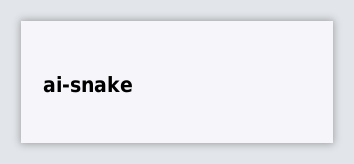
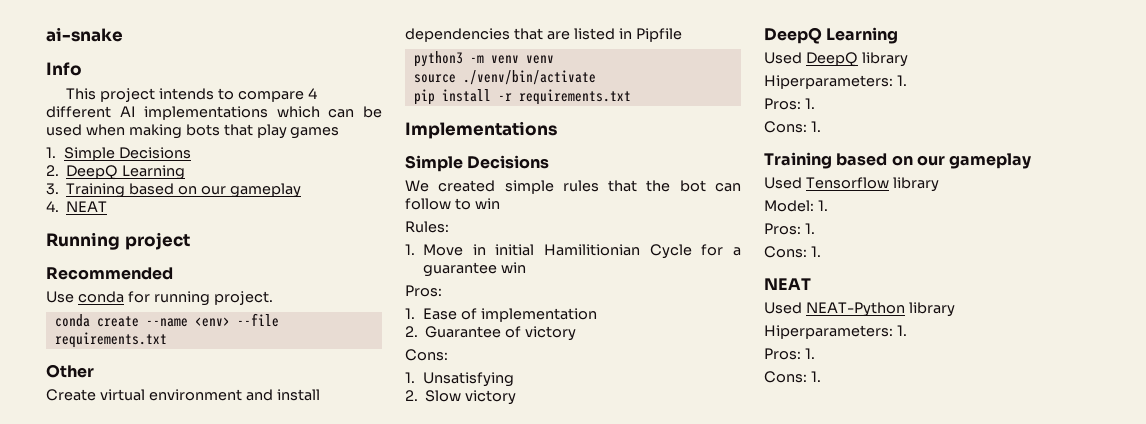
(133, 84) none -> [46,62,82,76] [66,88,317,102] [46,106,382,120] [46,124,340,139] [46,147,191,161] [46,165,186,180] [46,183,301,198] [46,201,108,212] [46,232,190,250] [46,267,173,280] [46,291,273,306] [54,313,279,327] [54,332,167,348] [46,364,94,378] [46,389,320,401] [405,28,682,42] [413,51,554,67] [413,70,596,85] [413,89,631,105] [405,121,557,139] [405,155,550,172] [405,180,741,194] [405,198,500,210] [405,221,449,233] [405,244,741,259] [422,262,526,277] [405,285,442,297] [405,308,597,322] [405,326,577,341] [405,349,448,361] [405,372,514,387] [405,390,517,405] [764,27,899,44] [764,52,908,67] [764,75,907,89] [764,98,815,110] [764,121,821,133] [764,152,1032,169] [764,177,939,192] [764,200,828,212] [764,223,815,235] [764,246,821,258] [764,278,811,290] [764,302,955,317] [764,325,907,339] [764,348,815,360] [764,371,821,383] // Info // This project intends to compare 4 different AI implementations which can be used when making bots that play games // 1. Simple Decisions // 2. DeepQ Learning // 3. Training based on our gameplay // 4. NEAT // Running project // Recommended // Use conda for running project. // conda create --name <env> --file requirements.txt // Other // Create virtual environment and install dependencies that are listed in Pipfile // python3 -m venv venv // source ./venv/bin/activate // pip install -r requirements.txt // Implementations // Simple Decisions // We created simple rules that the bot can follow to win // Rules: // 1. Move in initial Hamilitionian Cycle for a guarantee win // Pros: // 1. Ease of implementation // 2. Guarantee of victory // Cons: // 1. Unsatisfying // 2. Slow victory // DeepQ Learning // Used DeepQ library // Hiperparameters: 1. // Pros: 1. // Cons: 1. // Training based on our gameplay // Used Tensorflow library // Model: 1. // Pros: 1. // Cons: 1. // NEAT // Used NEAT-Python library // Hiperparameters: 1. // Pros: 1. // Cons: 1.

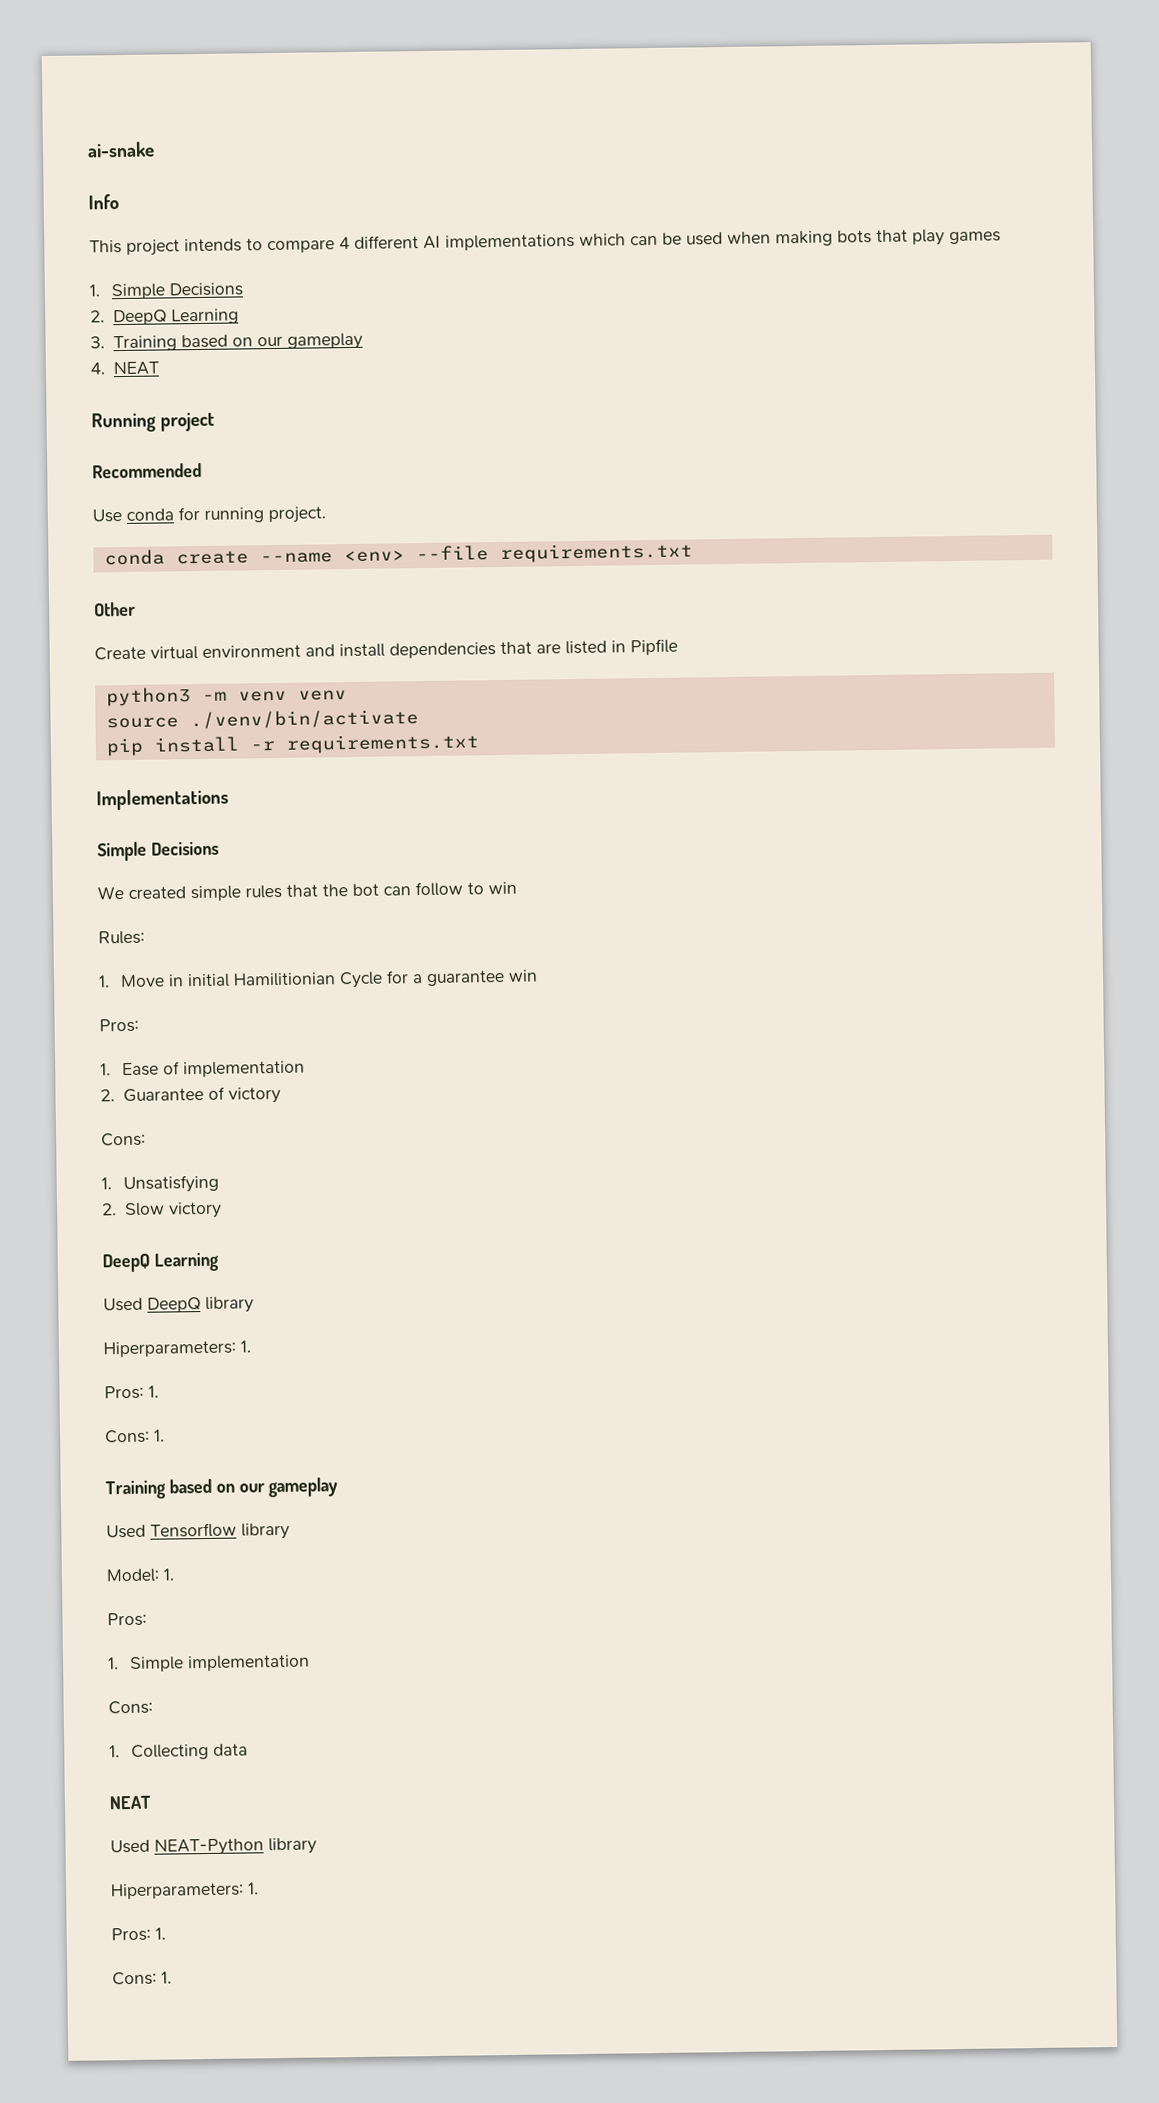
[804,223,815,234] [764,246,821,258] 1. // Cons: 1. -> [107,1654,311,1673] [108,1700,153,1715] [109,1743,249,1761] // 1. Simple implementation // Cons: // 1. Collecting data

